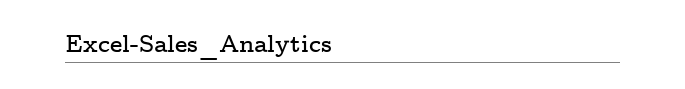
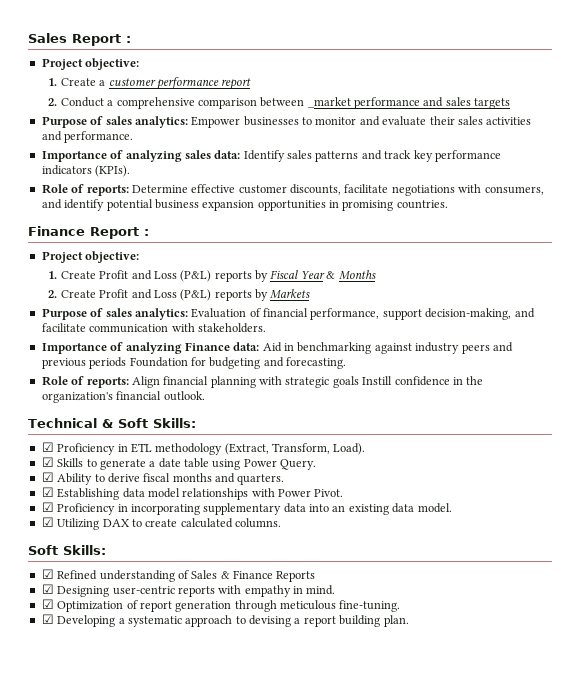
[65,35,332,60] Excel-Sales_Analytics -> [28,33,131,46] [41,58,140,70] [48,77,252,90] [48,97,511,109] [41,116,532,128] [41,131,134,143] [41,150,501,162] [41,165,131,177] [41,184,544,196] [41,199,448,211] [28,226,149,239] [41,251,140,263] [48,270,376,282] [48,289,311,301] [41,308,535,320] [41,323,266,333] [41,342,513,354] [41,357,346,369] [41,376,484,388] [41,391,205,403] [28,418,196,428] [41,442,366,455] [41,457,317,470] [41,472,285,485] [41,487,344,500] [41,502,452,515] [41,517,281,530] [28,545,106,555] [41,569,316,582] [41,584,336,597] [41,599,401,612] [41,614,409,627] Sales Report : // Project objective: // 1. Create a customer performance report // 2. Conduct a comprehensive comparison between _market performance and sales targets // Purpose of sales analytics: Empower businesses to monitor and evaluate their sales activities and performance. // Importance of analyzing sales data: Identify sales patterns and track key performance indicators (KPIs). // Role of reports: Determine effective customer discounts, facilitate negotiations with consumers, and identify potential business expansion opportunities in promising countries. // Finance Report : // Project objective: // 1. Create Profit and Loss (P&L) reports by Fiscal Year & Months // 2. Create Profit and Loss (P&L) reports by Markets // Purpose of sales analytics: Evaluation of financial performance, support decision-making, and facilitate communication with stakeholders. // Importance of analyzing Finance data: Aid in benchmarking against industry peers and previous periods Foundation for budgeting and forecasting. // Role of reports: Align financial planning with strategic goals Instill confidence in the organization's financial outlook. // Technical & Soft Skills: // ☑ Proficiency in ETL methodology (Extract, Transform, Load). // ☑ Skills to generate a date table using Power Query. // ☑ Ability to derive fiscal months and quarters. // ☑ Establishing data model relationships with Power Pivot. // ☑ Proficiency in incorporating supplementary data into an existing data model. // ☑ Utilizing DAX to create calculated columns. // Soft Skills: // ☑ Refined understanding of Sales & Finance Reports // ☑ Designing user-centric reports with empathy in mind. // ☑ Optimization of report generation through meticulous fine-tuning. // ☑ Developing a systematic approach to devising a report building plan.

